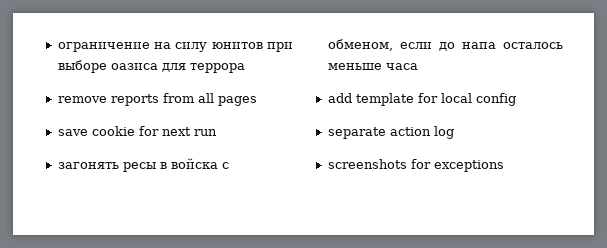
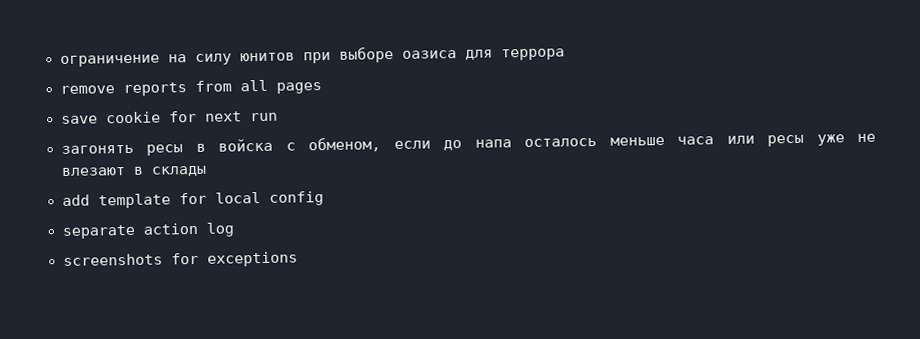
(418, 66) none -> [726,133,876,147] [60,165,207,177] или ресы уже не влезают в склады

